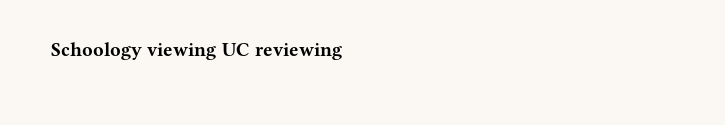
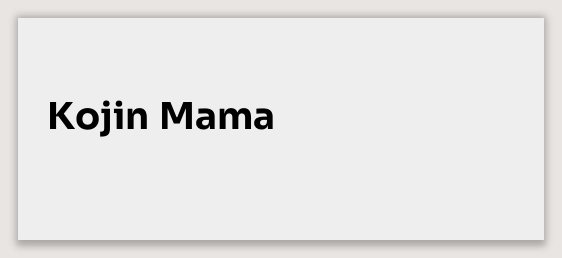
[51,42,342,60] Schoology viewing UC reviewing -> [47,100,275,137] Kojin Mama

